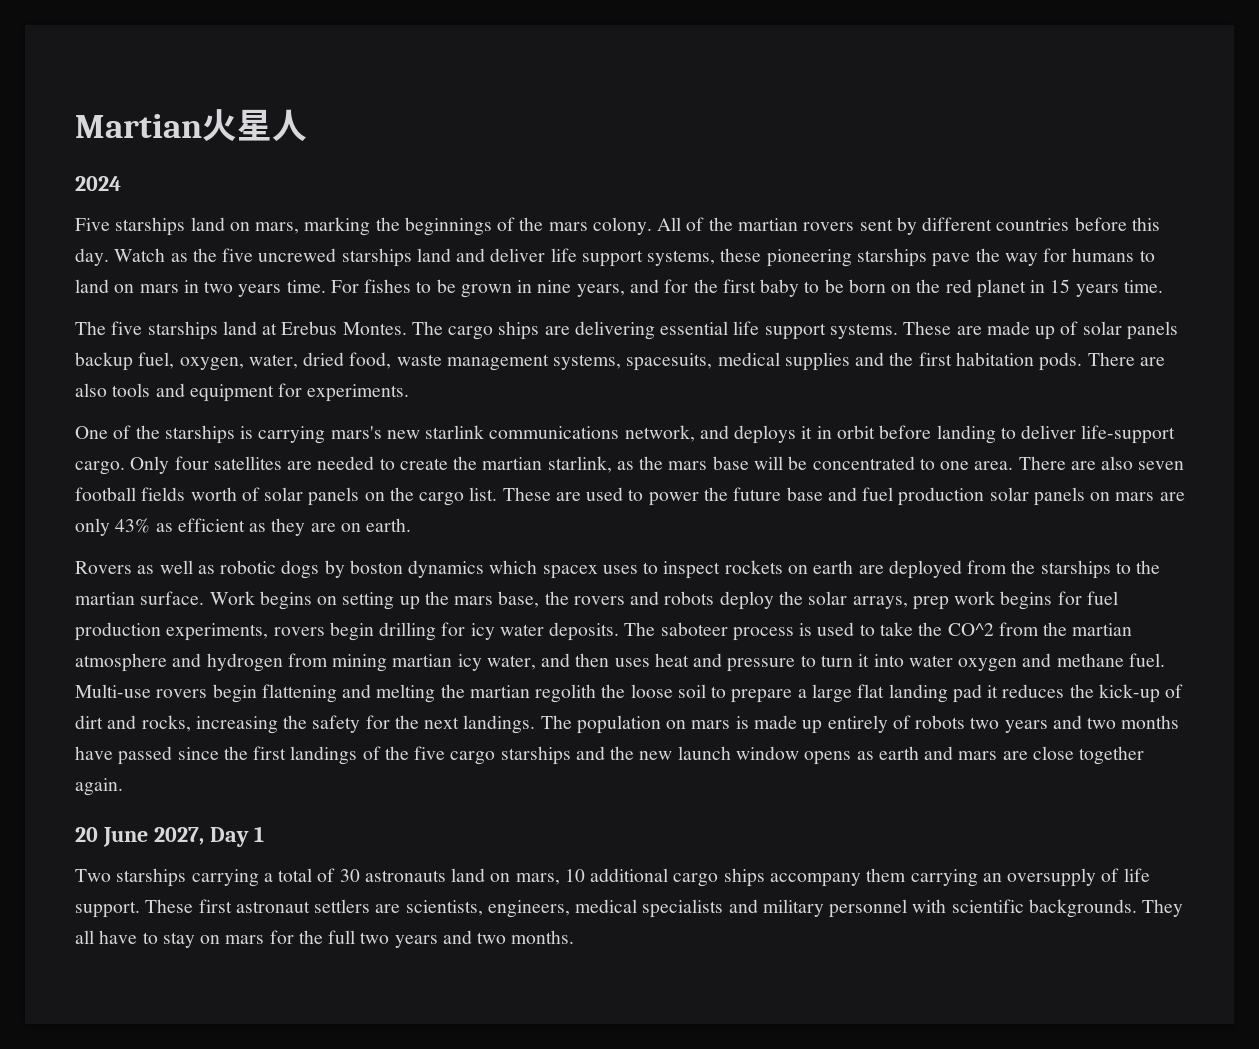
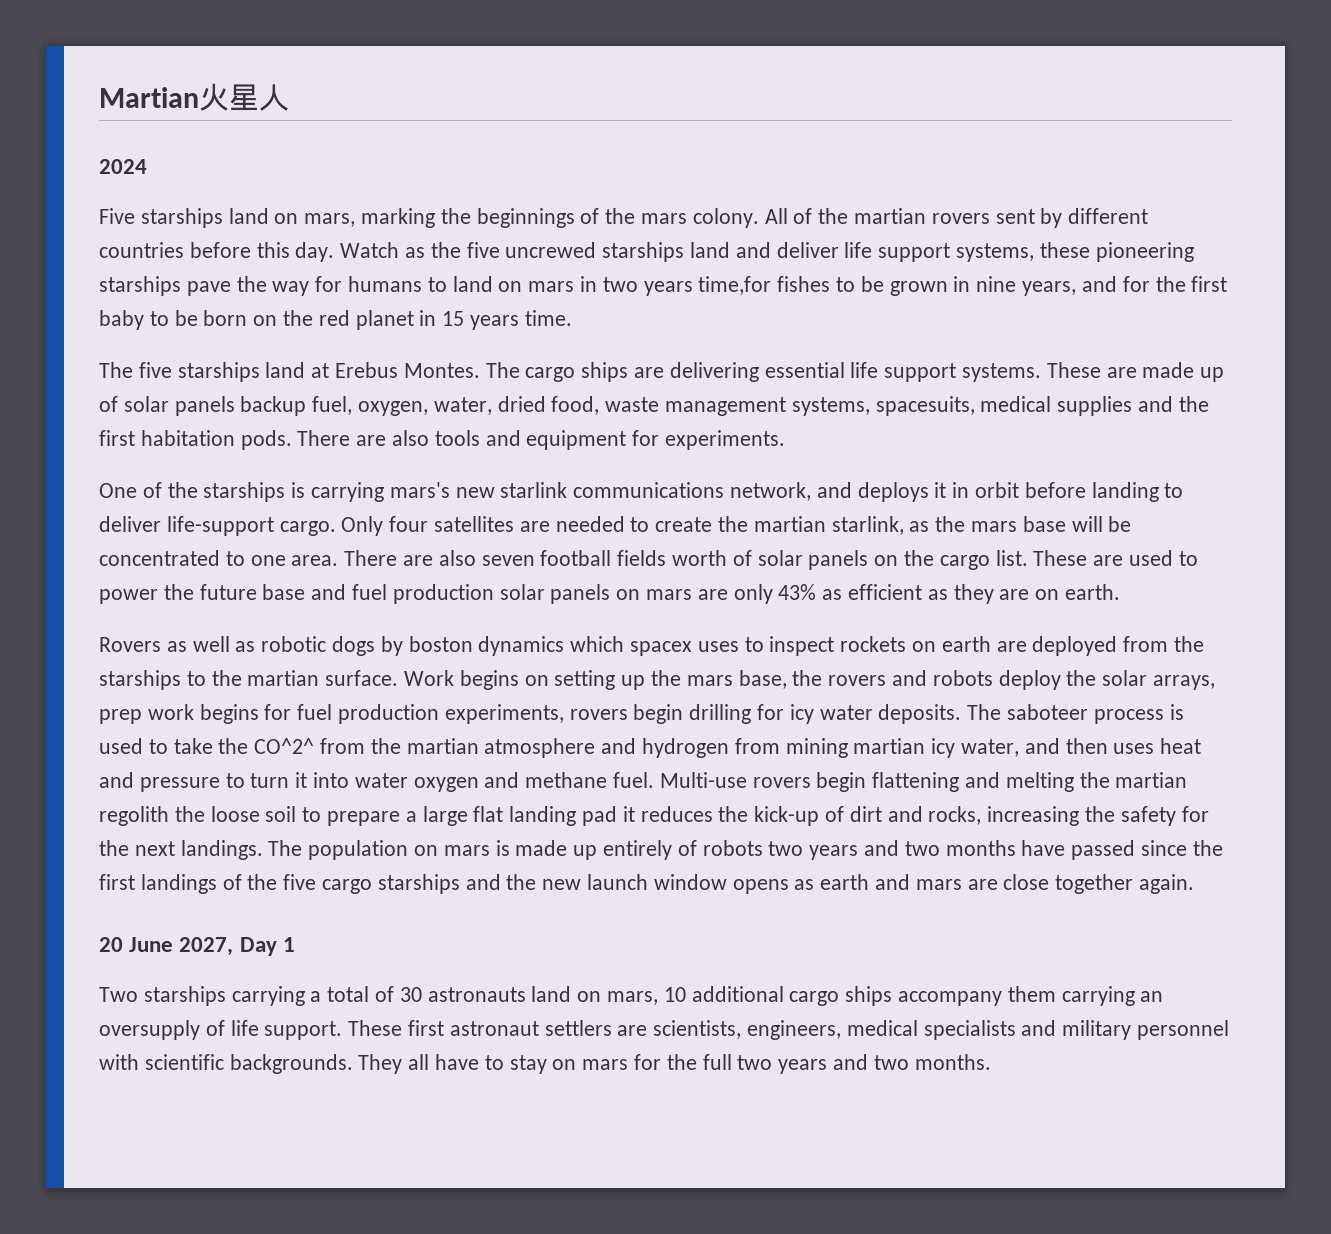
[286,280,359,293] time. For -> [698,276,772,295] time,for
[947,623,994,636] CO^2 -> [254,738,315,754] CO^2^

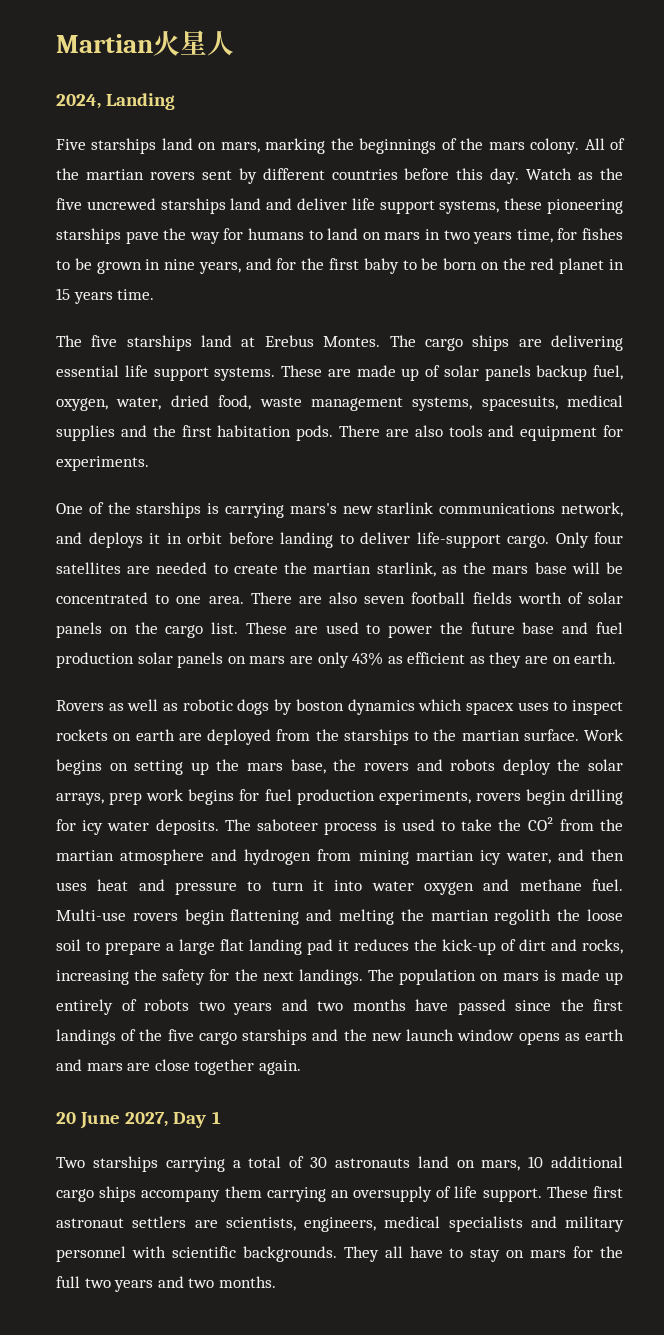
[99,159,147,174] 2024 -> [56,93,176,110] 2024, Landing
[698,276,772,295] time,for -> [516,228,578,243] time, for
[254,738,315,754] CO^2^ -> [527,817,554,831] CO²

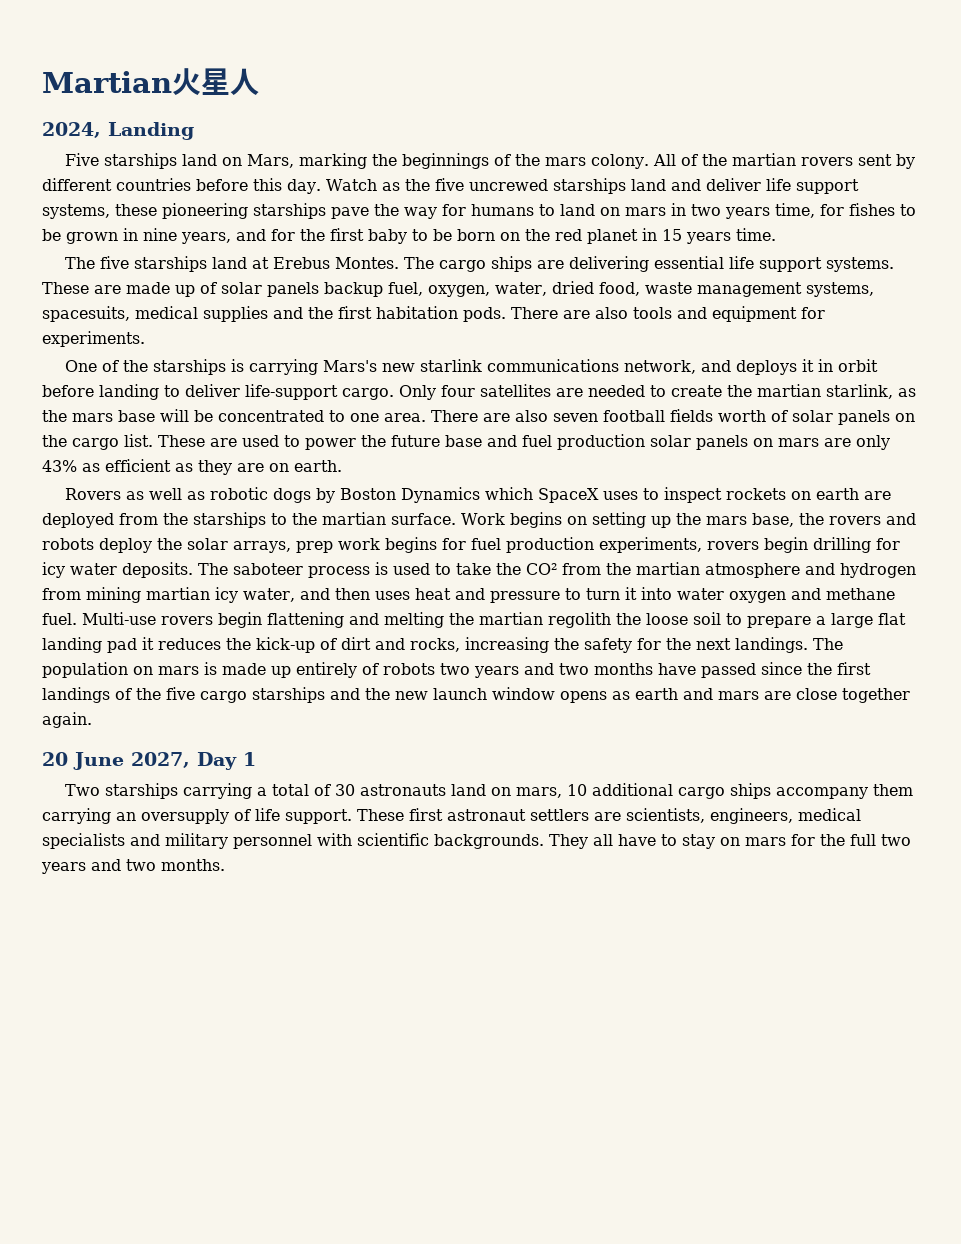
[220,142,260,153] mars, -> [247,154,295,168] Mars,
[289,503,337,514] mars's -> [323,360,378,372] Mars's
[295,699,514,715] boston dynamics which spacex -> [340,487,600,503] Boston Dynamics which SpaceX

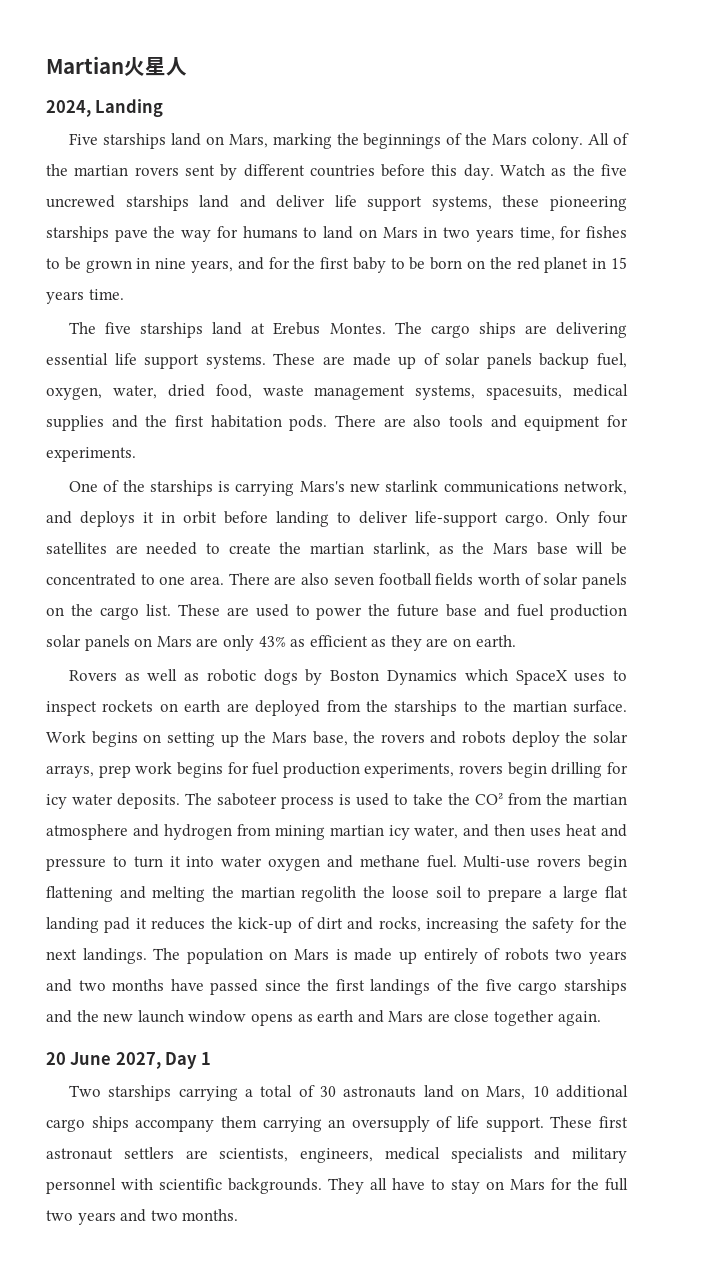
[545,157,587,166] mars -> [492,134,528,145] Mars
[625,207,666,216] mars -> [382,227,418,238] Mars
[72,413,113,422] mars -> [492,543,528,554] Mars
[778,438,819,447] mars -> [156,636,192,647] Mars
[705,516,747,525] mars -> [271,732,307,743] Mars
[158,666,199,675] mars -> [294,949,330,960] Mars
[718,691,759,700] mars -> [388,1011,424,1022] Mars
[516,787,563,798] mars, -> [486,1086,526,1100] Mars,
[745,837,786,846] mars -> [510,1179,545,1190] Mars

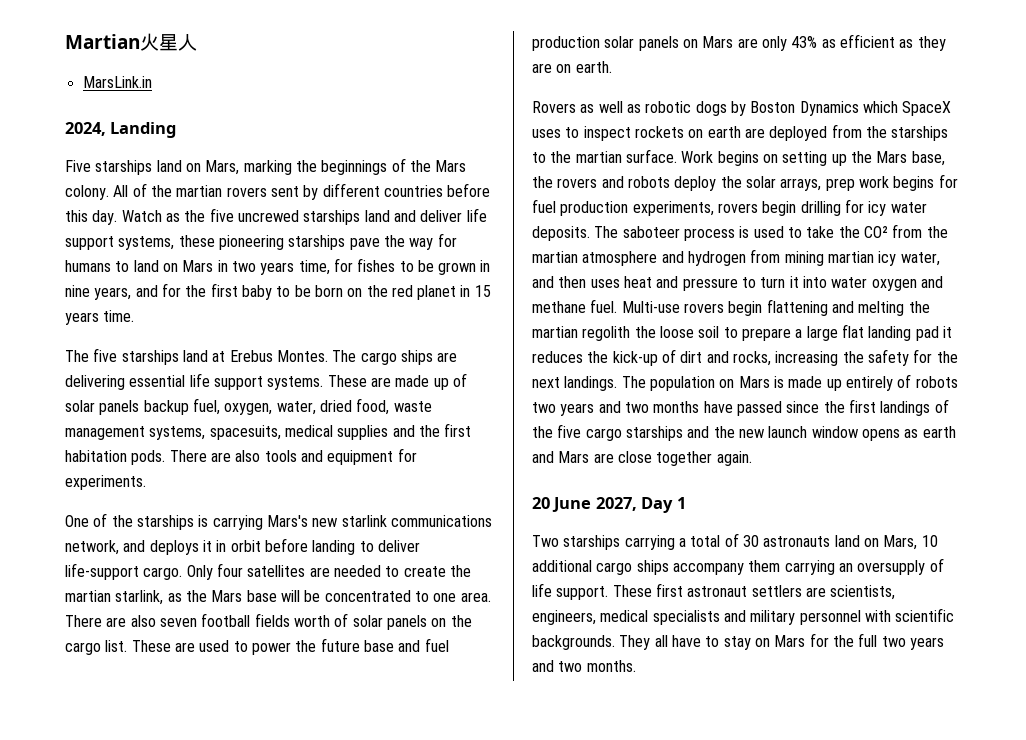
(187, 66) none -> [82,76,152,88] // MarsLink.in

